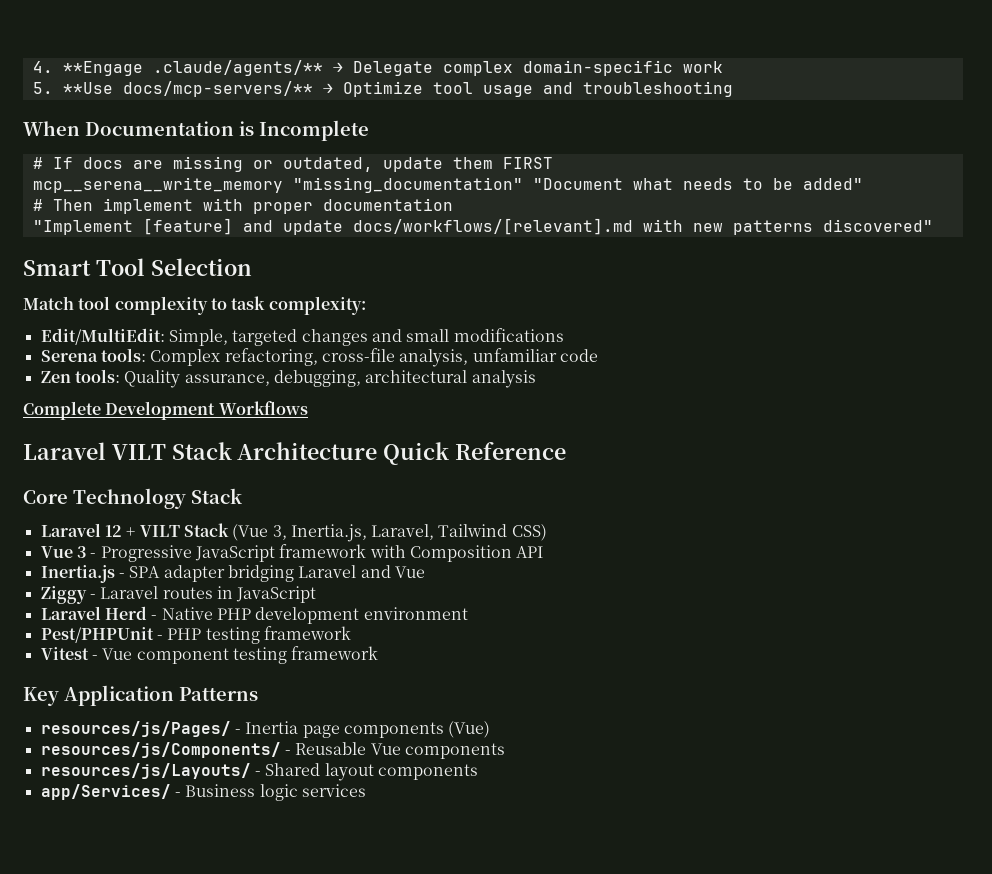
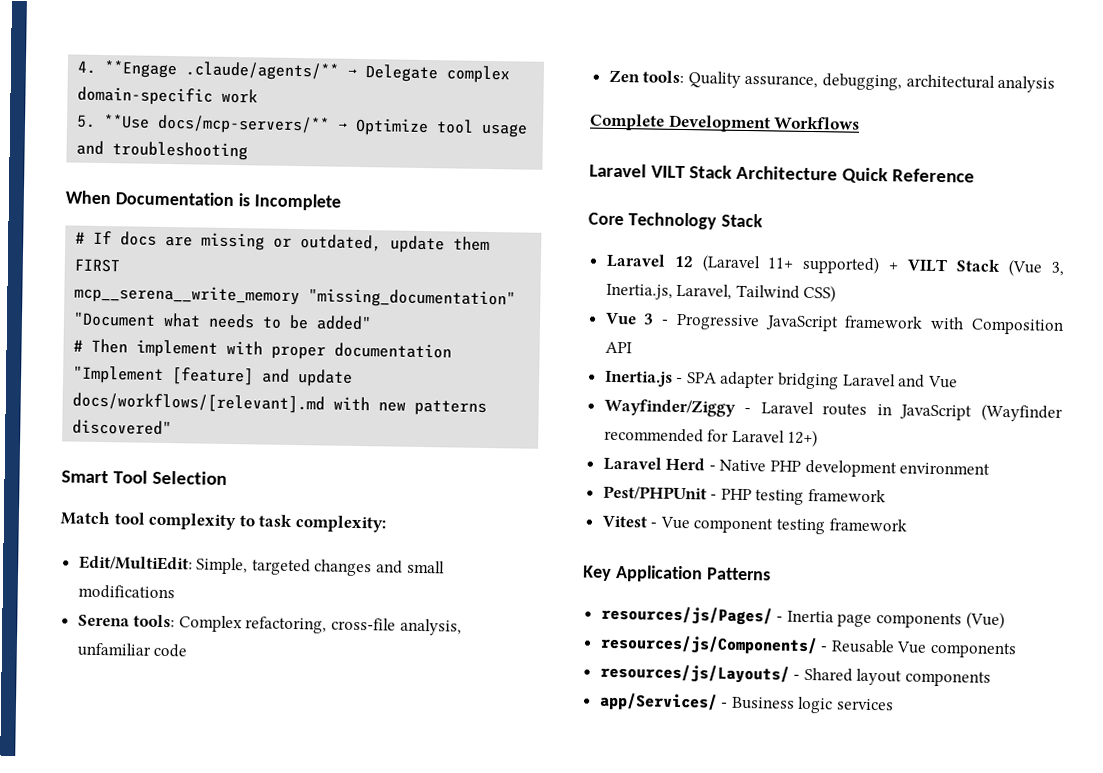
(122, 531) none -> [701,254,881,275] (Laravel 11+ supported)
[40,586,87,604] Ziggy -> [603,398,736,417] Wayfinder/Ziggy
(317, 594) none -> [981,403,1063,422] [603,427,819,448] (Wayfinder recommended for Laravel 12+)

